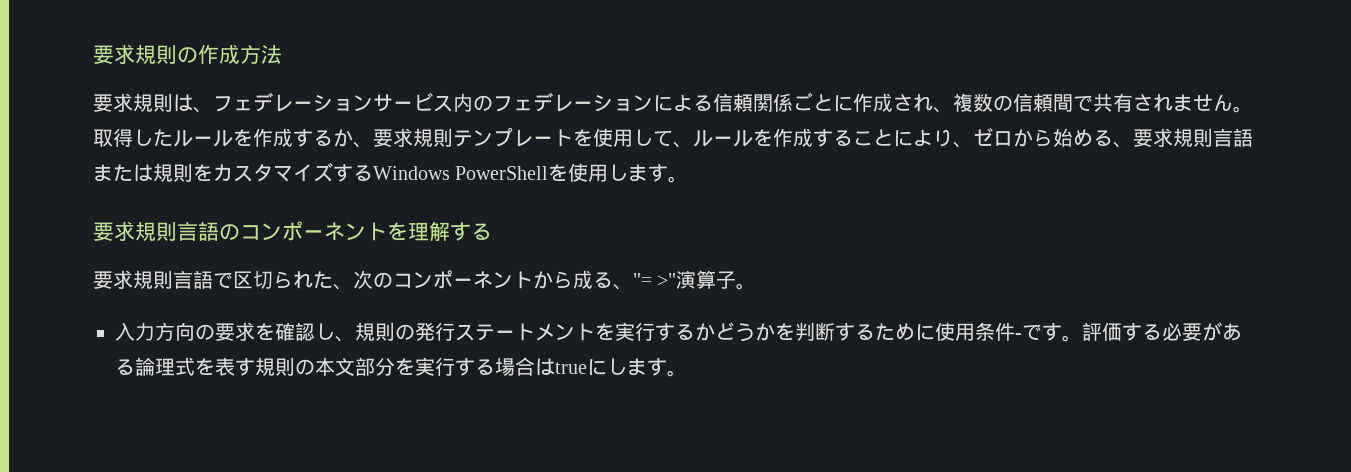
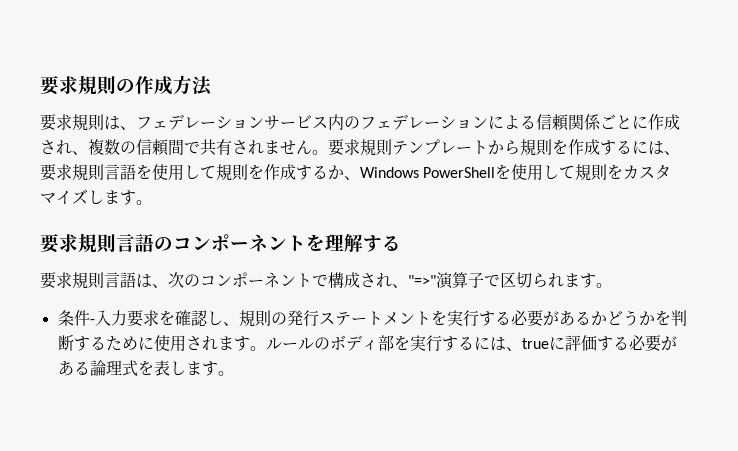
[93,128,373,148] 取得したルールを作成するか、 -> (328, 152) none
[573,127,1253,148] [93,164,153,182] を使用して、ルールを作成することにより、ゼロから始める、要求規則言語または -> [488,139,680,156] [40,164,576,181] から規則を作成するには、要求規則言語を使用して規則を作成するか、Windows PowerShellを使用して
[333,163,609,182] するWindows PowerShellを使用 -> (88, 196) none
[213,270,333,289] で区切られた -> [136,274,152,288] は
[533,270,757,290] [115,322,215,341] から成る、"= >"演算子。 // 入力方向の -> [312,272,612,289] [57,310,127,326] で構成され、"=>"演算子で区切られます。 // 条件-入力
(695, 332) none -> [510,310,591,327] 必要がある
[975,322,1082,342] 条件-です。 -> [185,335,565,352] されます。ルールのボディ部を実行するには、trueに
[235,357,607,376] す規則の本文部分を実行する場合はtrueに -> (170, 368) none

